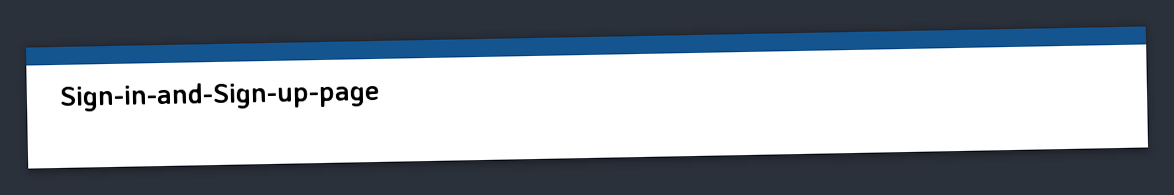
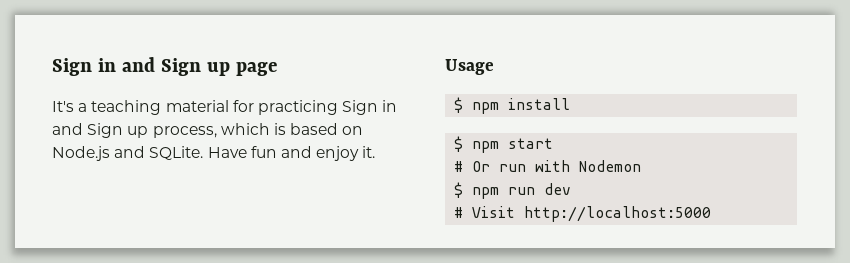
[59,79,381,112] Sign-in-and-Sign-up-page -> [52,57,277,76] [52,100,398,115] [52,123,364,138] [52,146,376,161] [445,59,494,75] [454,97,571,114] [454,136,554,153] [454,160,642,172] [454,182,572,199] [454,206,712,222] Sign in and Sign up page // It's a teaching material for practicing Sign in and Sign up process, which is based on Node.js and SQLite. Have fun and enjoy it. // Usage // $ npm install // $ npm start // # Or run with Nodemon // $ npm run dev // # Visit http://localhost:5000

